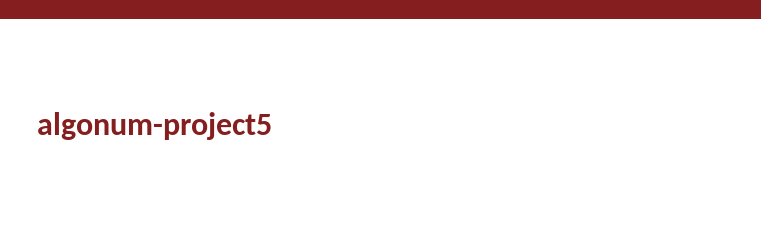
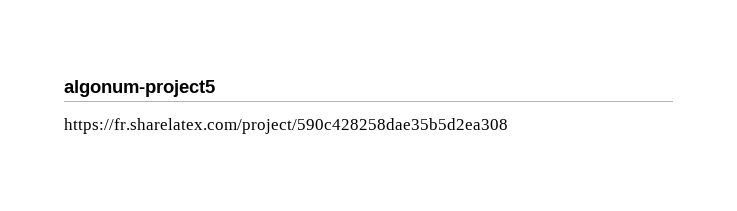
(272, 126) none -> [64,118,508,134] // https://fr.sharelatex.com/project/590c428258dae35b5d2ea308

